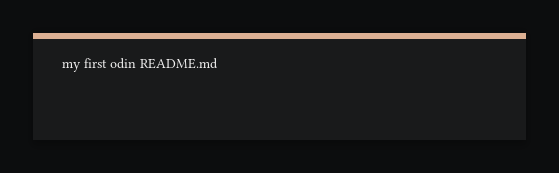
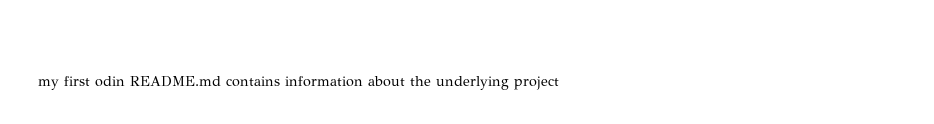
(218, 63) none -> [226,76,559,90] contains information about the underlying project

